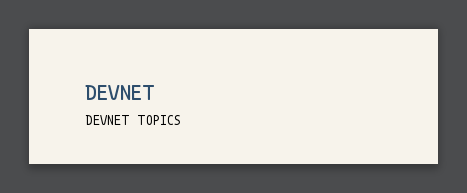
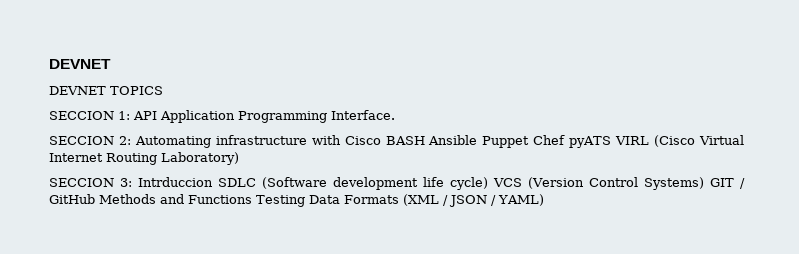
(181, 120) none -> [49,110,395,123] [49,135,744,148] [49,152,239,165] [49,177,745,190] [49,194,544,207] // SECCION 1: API Application Programming Interface. // SECCION 2: Automating infrastructure with Cisco BASH Ansible Puppet Chef pyATS VIRL (Cisco Virtual Internet Routing Laboratory) // SECCION 3: Intrduccion SDLC (Software development life cycle) VCS (Version Control Systems) GIT / GitHub Methods and Functions Testing Data Formats (XML / JSON / YAML)

